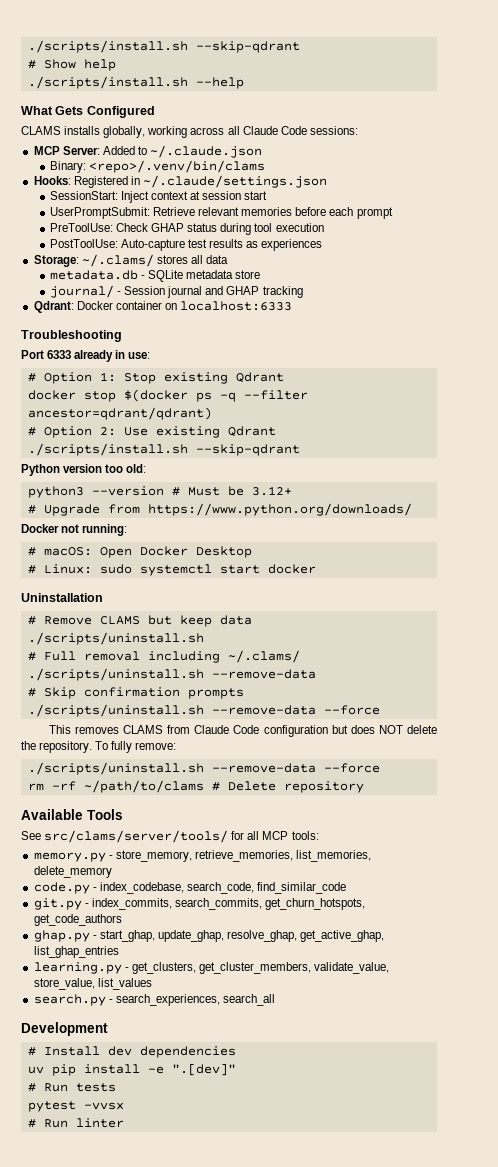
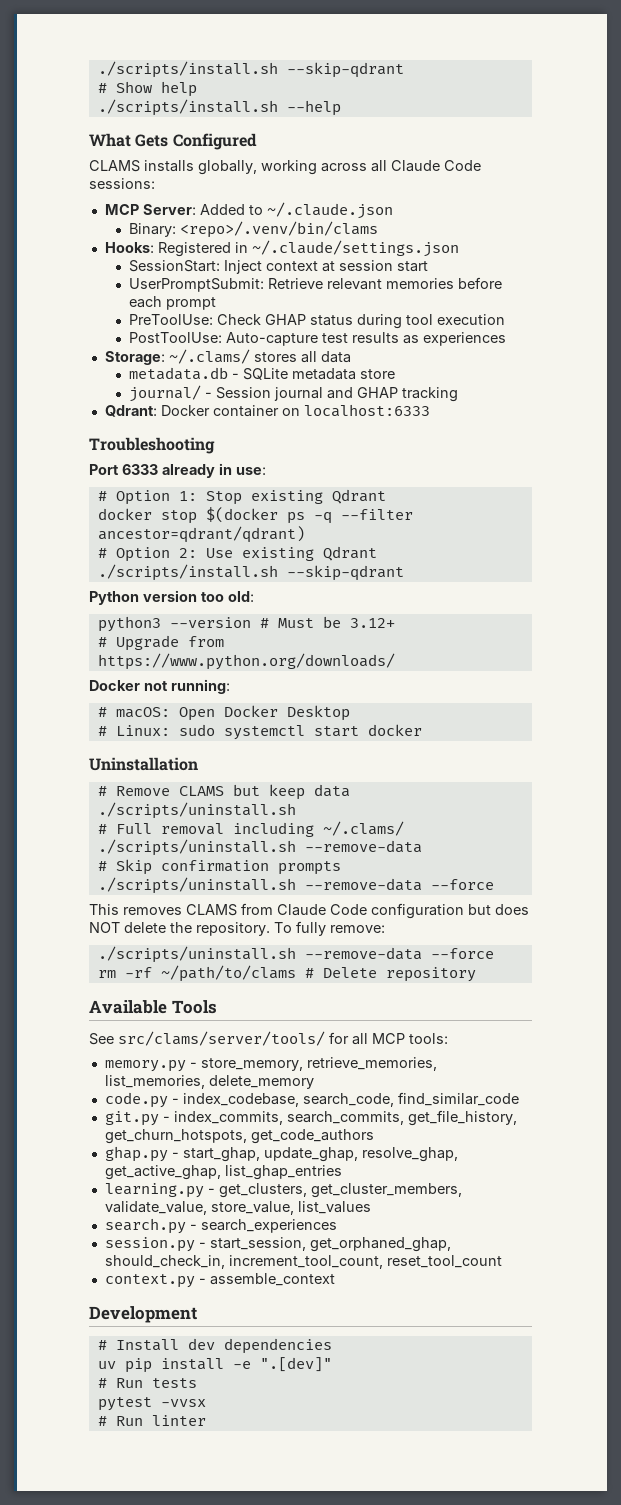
(262, 904) none -> [407,1110,517,1126] get_file_history,
[115,994,275,1006] search_experiences, search_all -> [200,1219,337,1233] [104,1237,451,1252] [104,1255,502,1269] [104,1273,335,1288] search_experiences // session.py - start_session, get_orphaned_ghap, should_check_in, increment_tool_count, reset_tool_count // context.py - assemble_context

